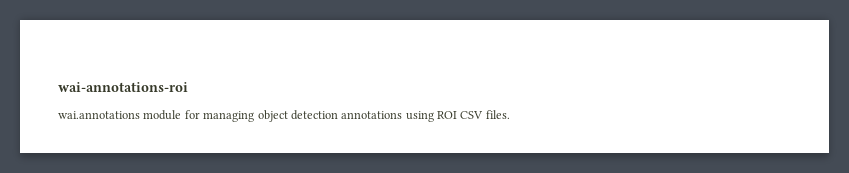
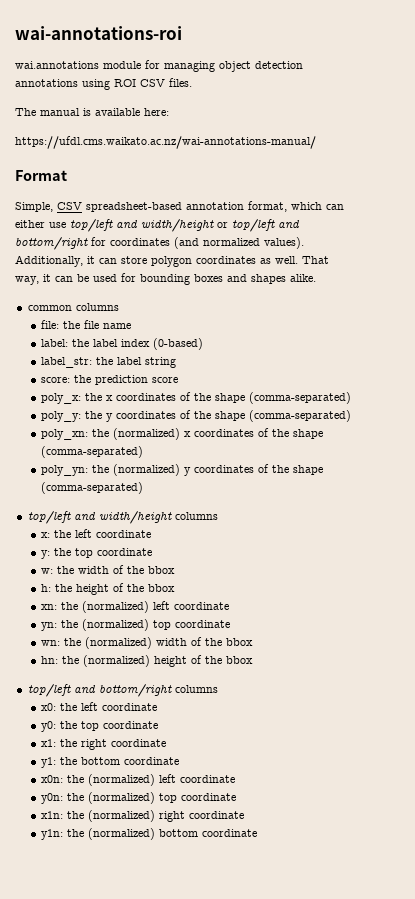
(510, 114) none -> [15,108,169,116] [15,136,316,149] [15,170,67,181] [15,201,344,212] [15,219,300,232] [15,237,304,250] [15,255,329,267] [15,273,316,285] [27,303,119,311] [40,320,131,329] [40,338,203,350] [40,357,176,368] [40,375,178,385] [40,392,351,404] [40,410,351,422] [40,428,323,440] [40,446,143,458] [40,464,323,476] [40,482,143,494] [27,511,218,524] [40,529,151,538] [40,548,152,559] [40,565,175,574] [40,583,175,595] [40,601,229,613] [40,619,230,631] [40,637,253,649] [40,655,253,667] [27,684,218,697] [40,702,157,711] [40,721,158,732] [40,739,166,750] [40,757,179,768] [40,774,235,786] [40,792,236,804] [40,810,244,822] [40,828,257,840] // The manual is available here: // https://ufdl.cms.waikato.ac.nz/wai-annotations-manual/ // Format // Simple, CSV spreadsheet-based annotation format, which can either use top/left and width/height or top/left and bottom/right for coordinates (and normalized values). Additionally, it can store polygon coordinates as well. That way, it can be used for bounding boxes and shapes alike. // common columns // file: the file name // label: the label index (0-based) // label_str: the label string // score: the prediction score // poly_x: the x coordinates of the shape (comma-separated) // poly_y: the y coordinates of the shape (comma-separated) // poly_xn: the (normalized) x coordinates of the shape (comma-separated) // poly_yn: the (normalized) y coordinates of the shape (comma-separated) // top/left and width/height columns // x: the left coordinate // y: the top coordinate // w: the width of the bbox // h: the height of the bbox // xn: the (normalized) left coordinate // yn: the (normalized) top coordinate // wn: the (normalized) width of the bbox // hn: the (normalized) height of the bbox // top/left and bottom/right columns // x0: the left coordinate // y0: the top coordinate // x1: the right coordinate // y1: the bottom coordinate // x0n: the (normalized) left coordinate // y0n: the (normalized) top coordinate // x1n: the (normalized) right coordinate // y1n: the (normalized) bottom coordinate

